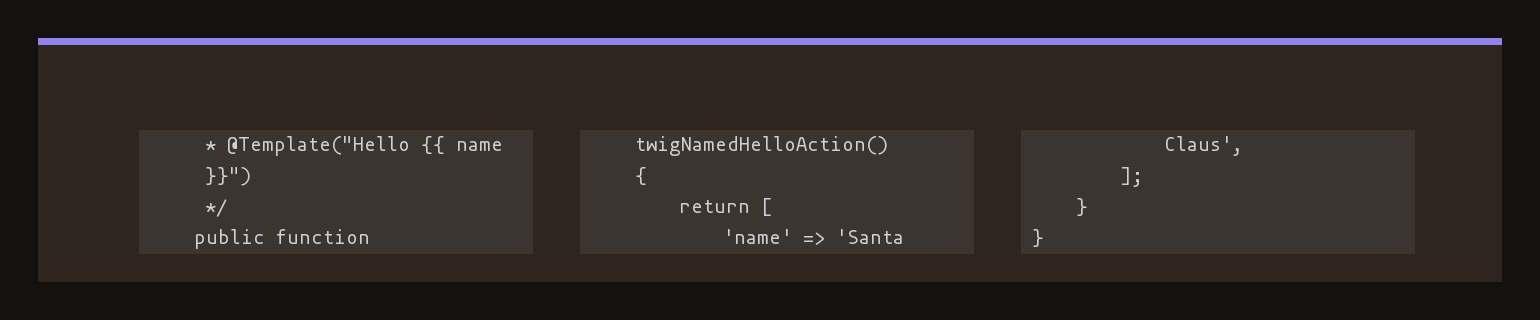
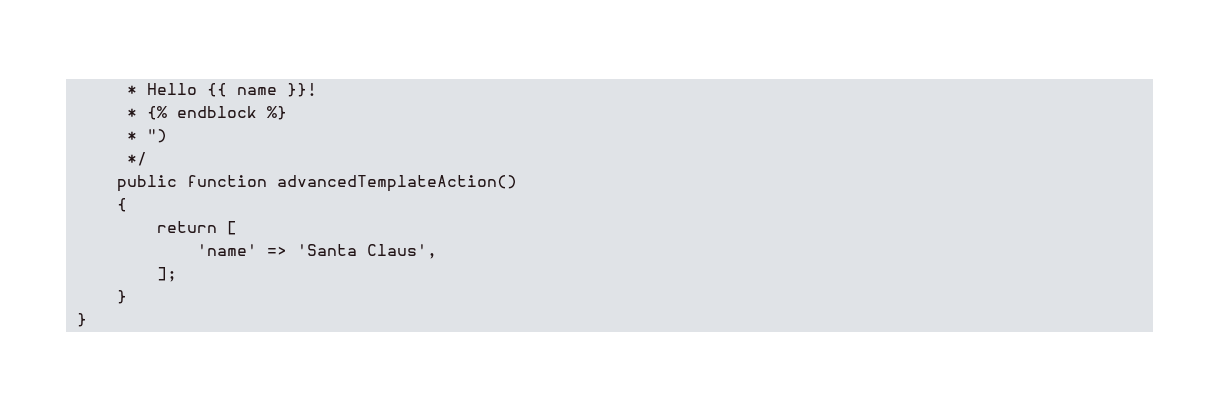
[205,136,411,156] * @Template("Hello -> [127,83,198,95] * Hello
[205,167,252,186] }}") -> [287,83,318,97] [127,106,288,120] [127,129,168,143] }}! // * {% endblock %} // * ")
[635,136,889,156] twigNamedHelloAction() -> [277,175,518,192] advancedTemplateAction()

